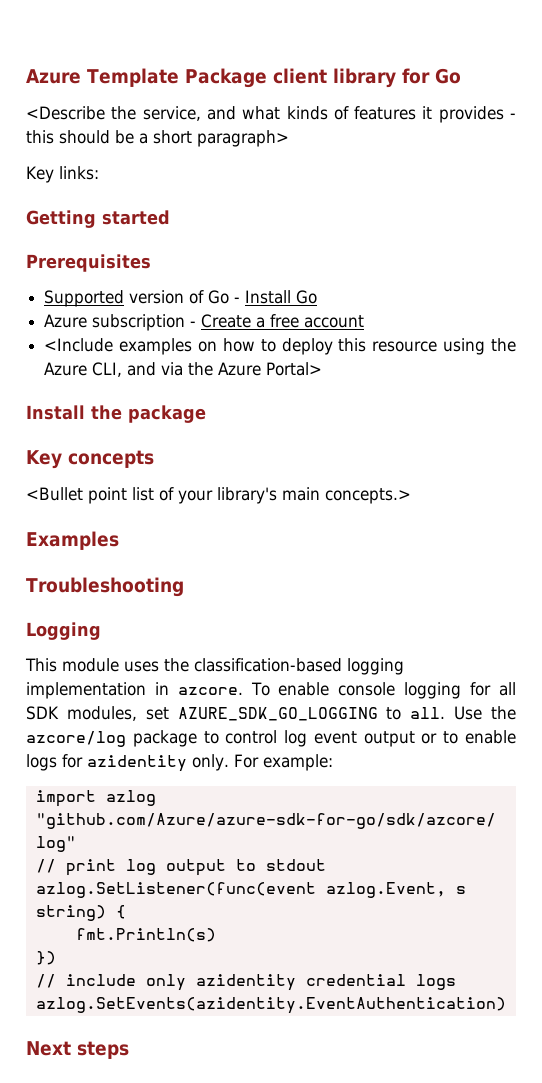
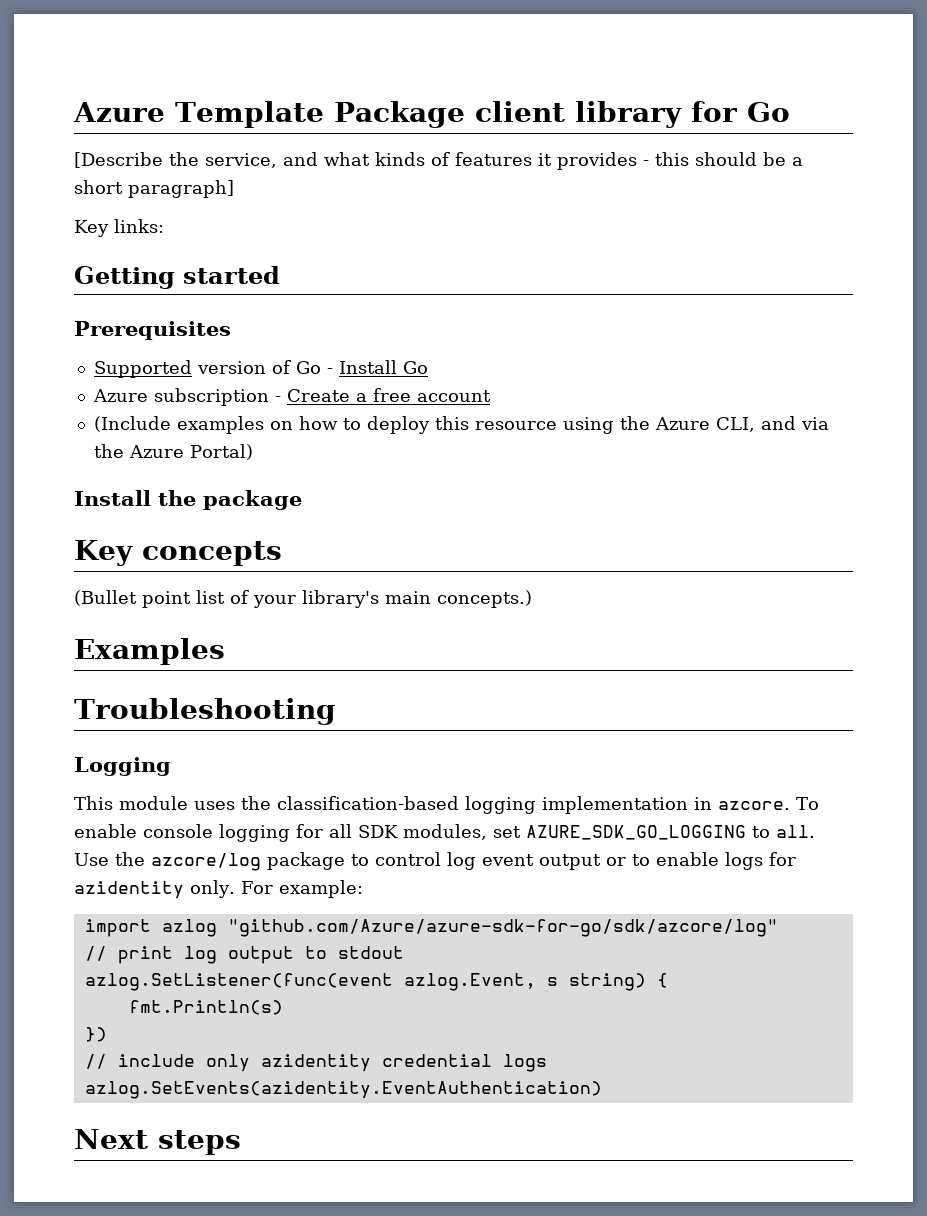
[26,106,105,120] <Describe -> [74,152,163,168] [Describe
[197,130,289,147] paragraph> -> [128,180,234,198] paragraph]
[44,338,114,352] <Include -> [93,416,171,432] (Include
[266,362,323,376] Portal> -> [189,444,253,460] Portal)
[26,487,83,501] <Bullet -> [74,590,137,606] (Bullet
[325,488,411,504] concepts.> -> [437,590,532,608] concepts.)

